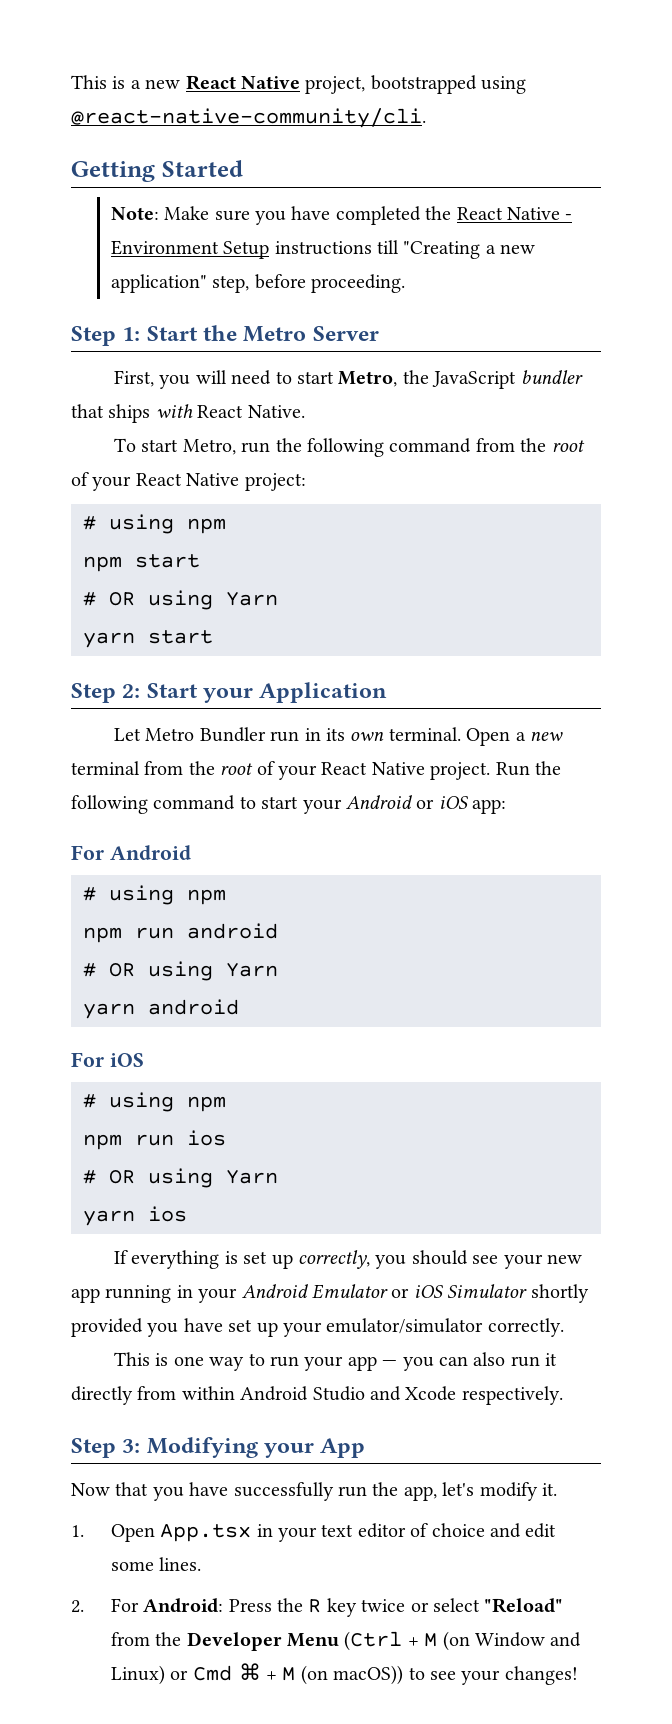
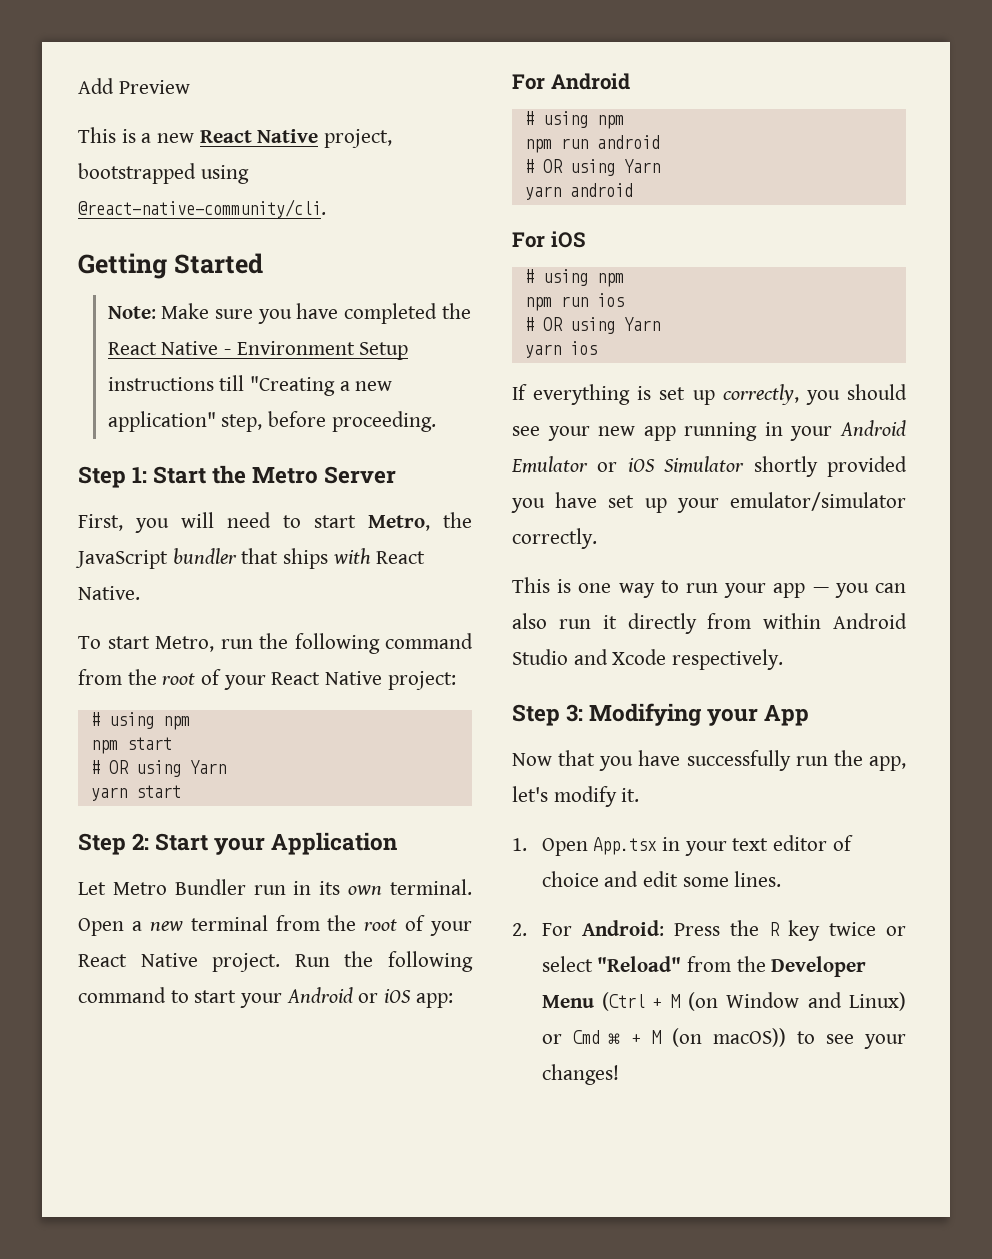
(71, 82) none -> [78,78,190,94] Add Preview //

